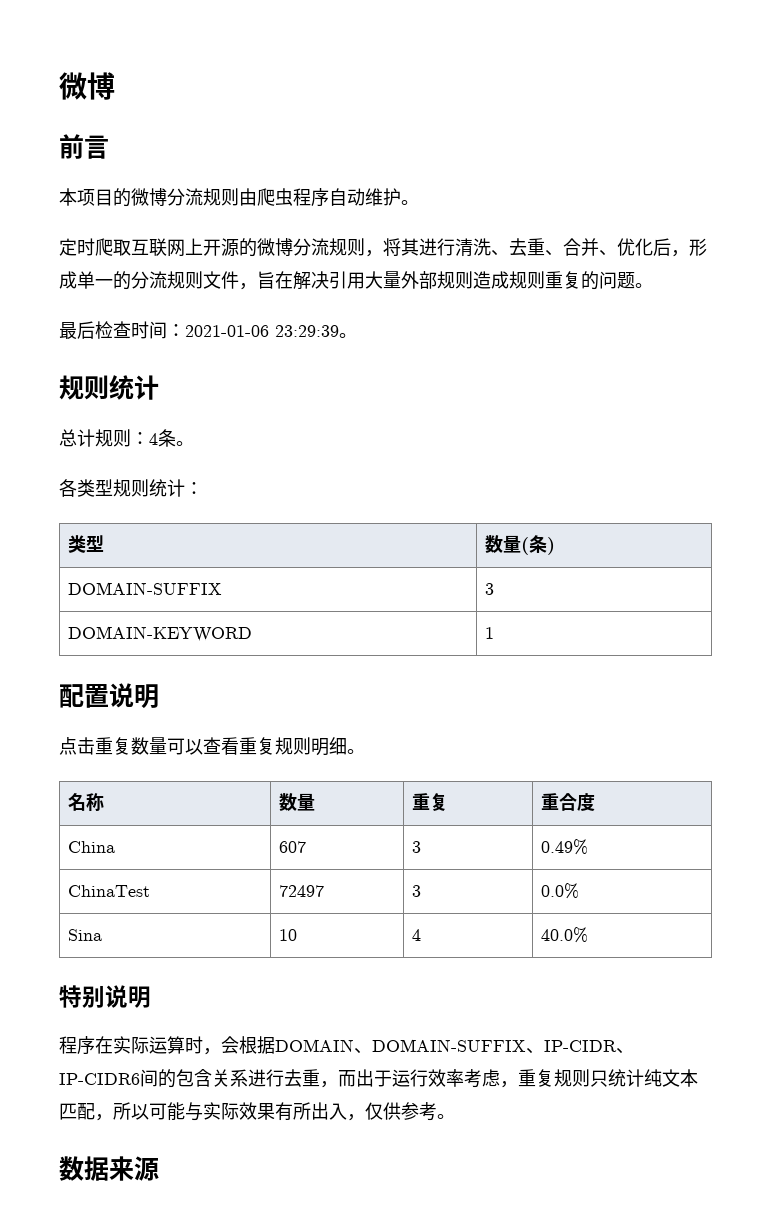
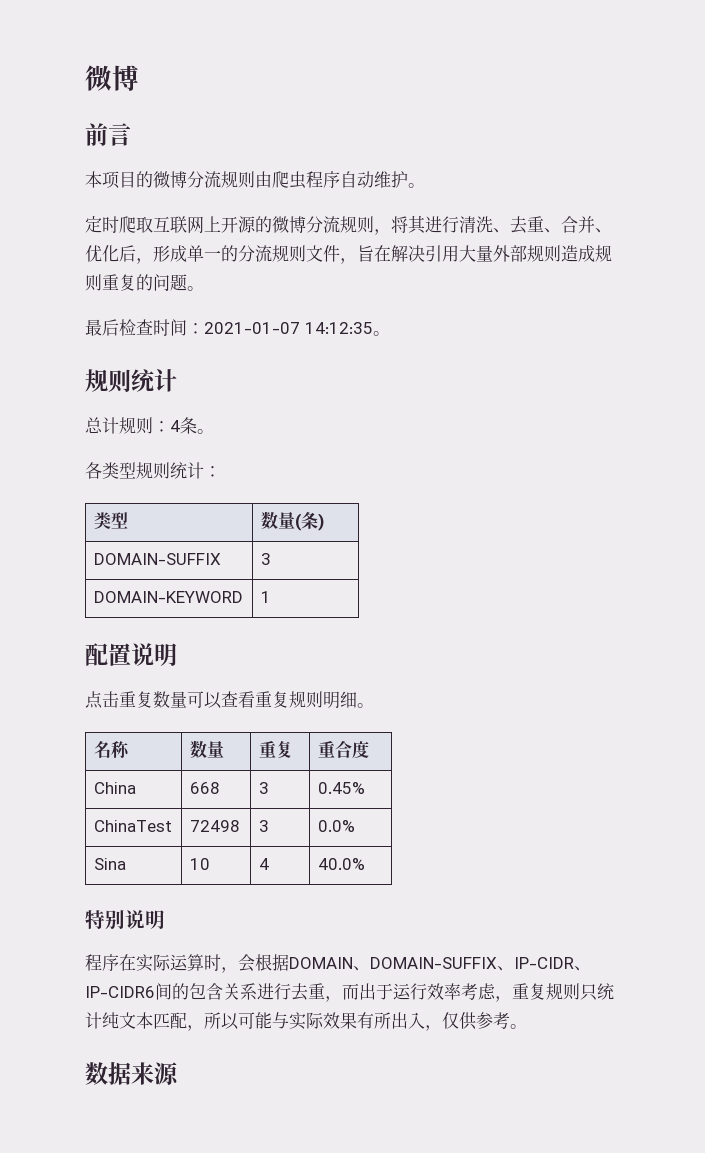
[185,325,339,337] 2021-01-06 23:29:39 -> [204,322,373,334] 2021-01-07 14:12:35
[278,841,306,853] [411,841,421,853] [540,839,588,855] 607 | 3 | 0.49% -> [189,782,220,794] [258,782,269,794] [317,782,365,794] 668 | 3 | 0.45%
[278,885,324,897] 72497 -> [189,820,240,832] 72498

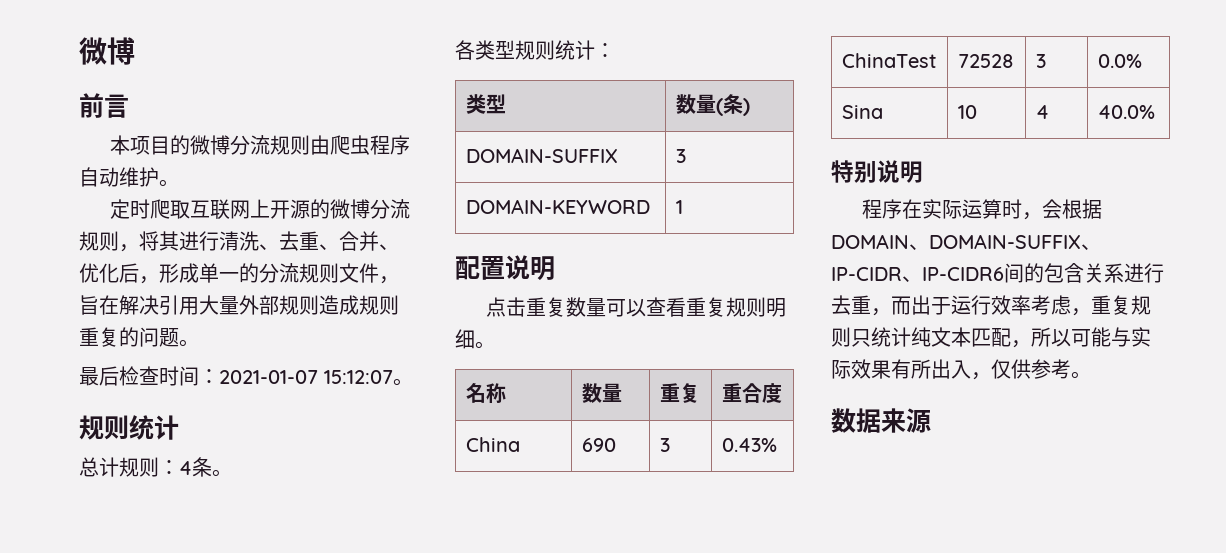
[305,322,373,334] 14:12:35 -> [324,370,393,384] 15:12:07
[189,782,220,794] [258,782,269,794] [317,782,365,794] 668 | 3 | 0.45% -> [581,438,616,452] [659,438,670,452] [721,438,777,452] 690 | 3 | 0.43%
[189,820,240,832] 72498 -> [957,54,1014,68] 72528

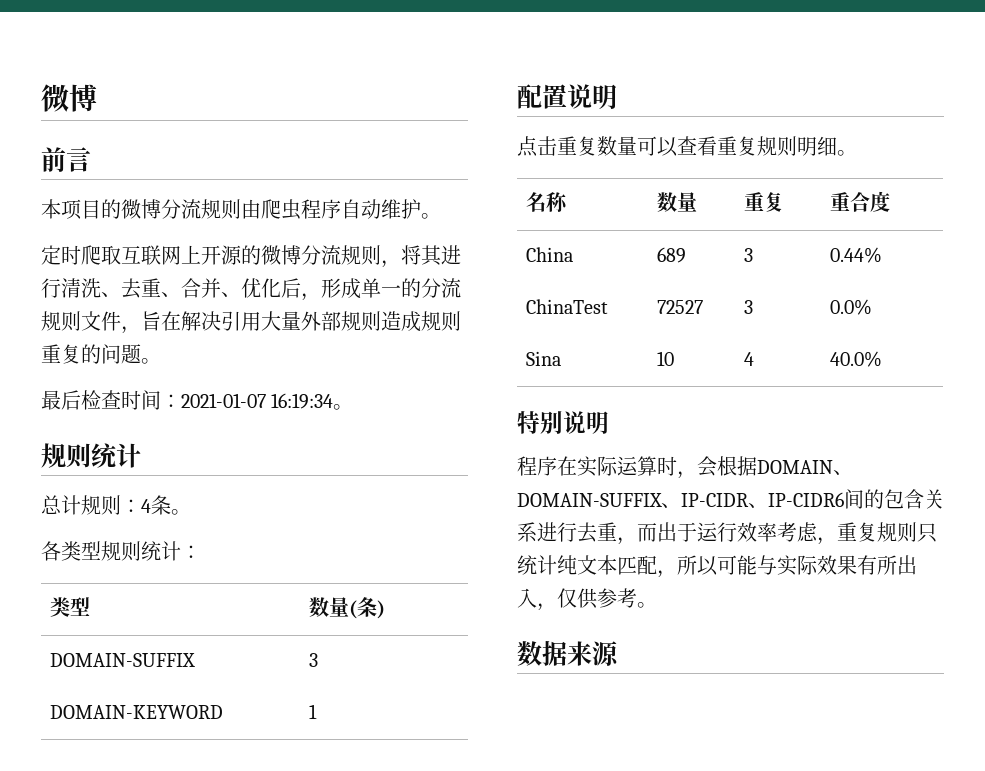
[324,370,393,384] 15:12:07 -> [271,393,334,409] 16:19:34
[581,438,616,452] [659,438,670,452] [721,438,777,452] 690 | 3 | 0.43% -> [657,247,687,263] [744,248,754,262] [830,247,883,263] 689 | 3 | 0.44%
[957,54,1014,68] 72528 -> [657,300,704,314] 72527

